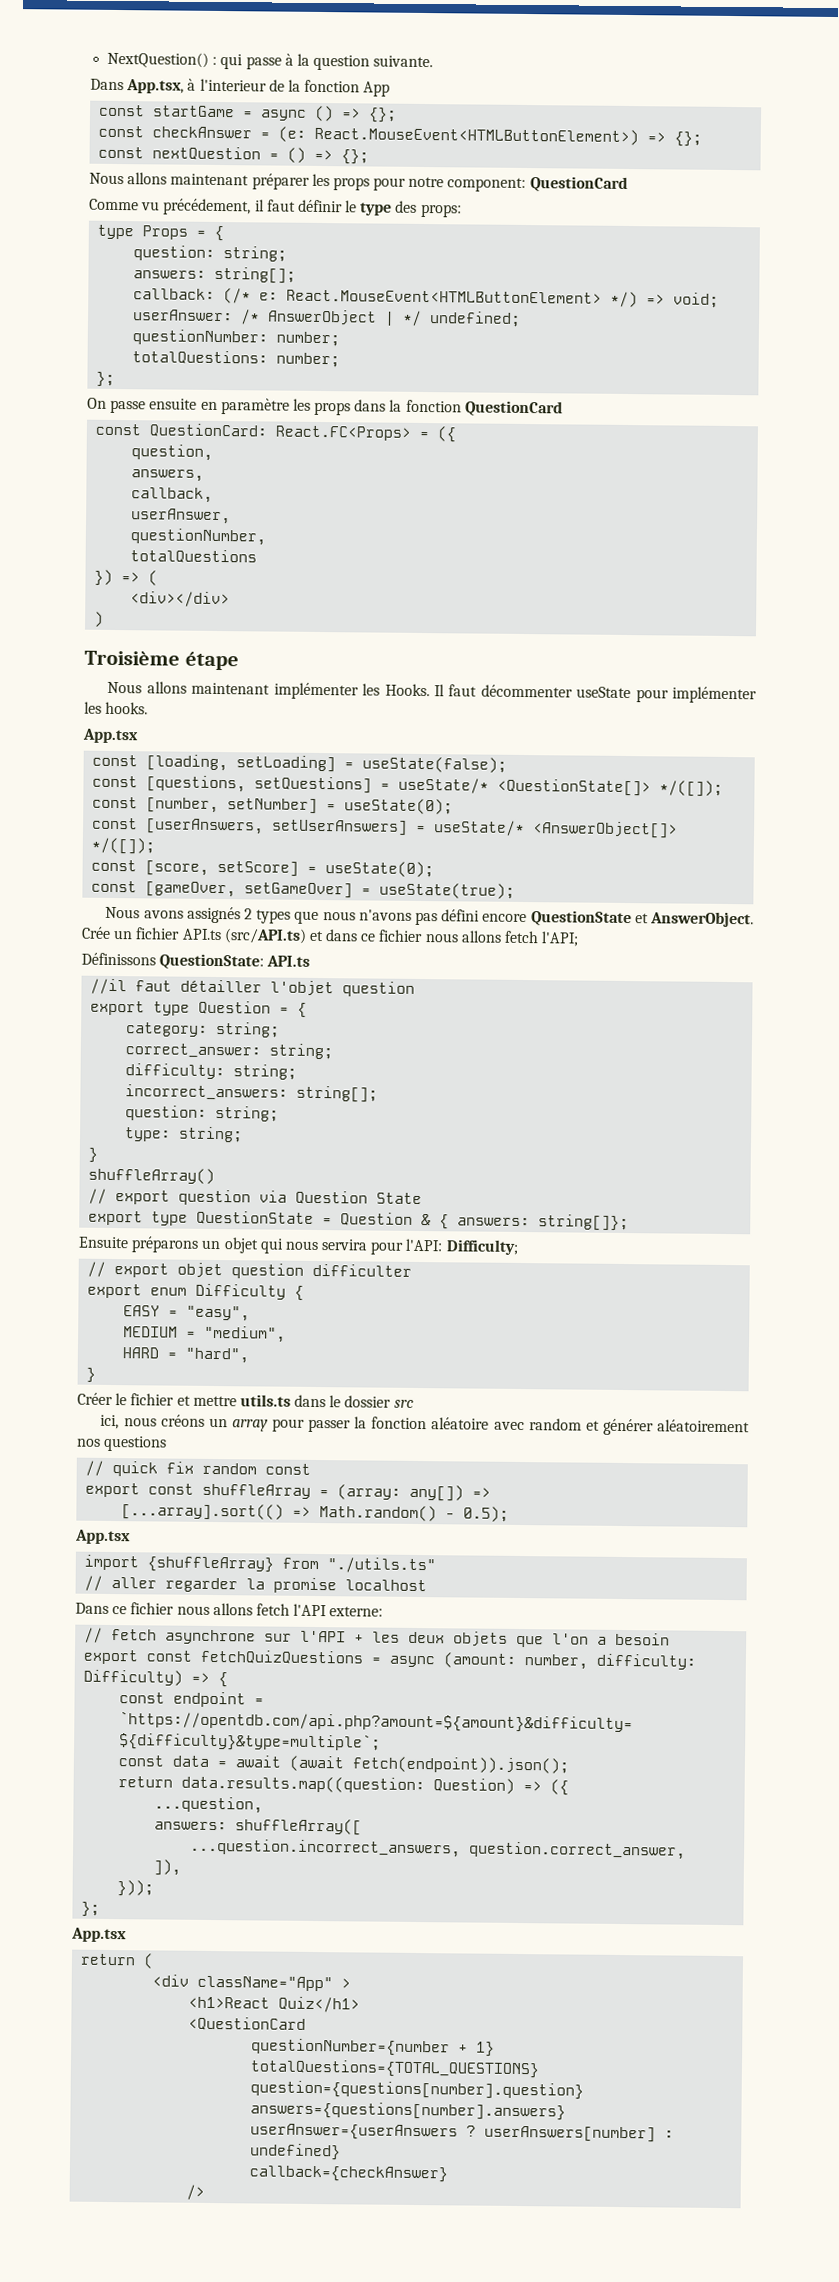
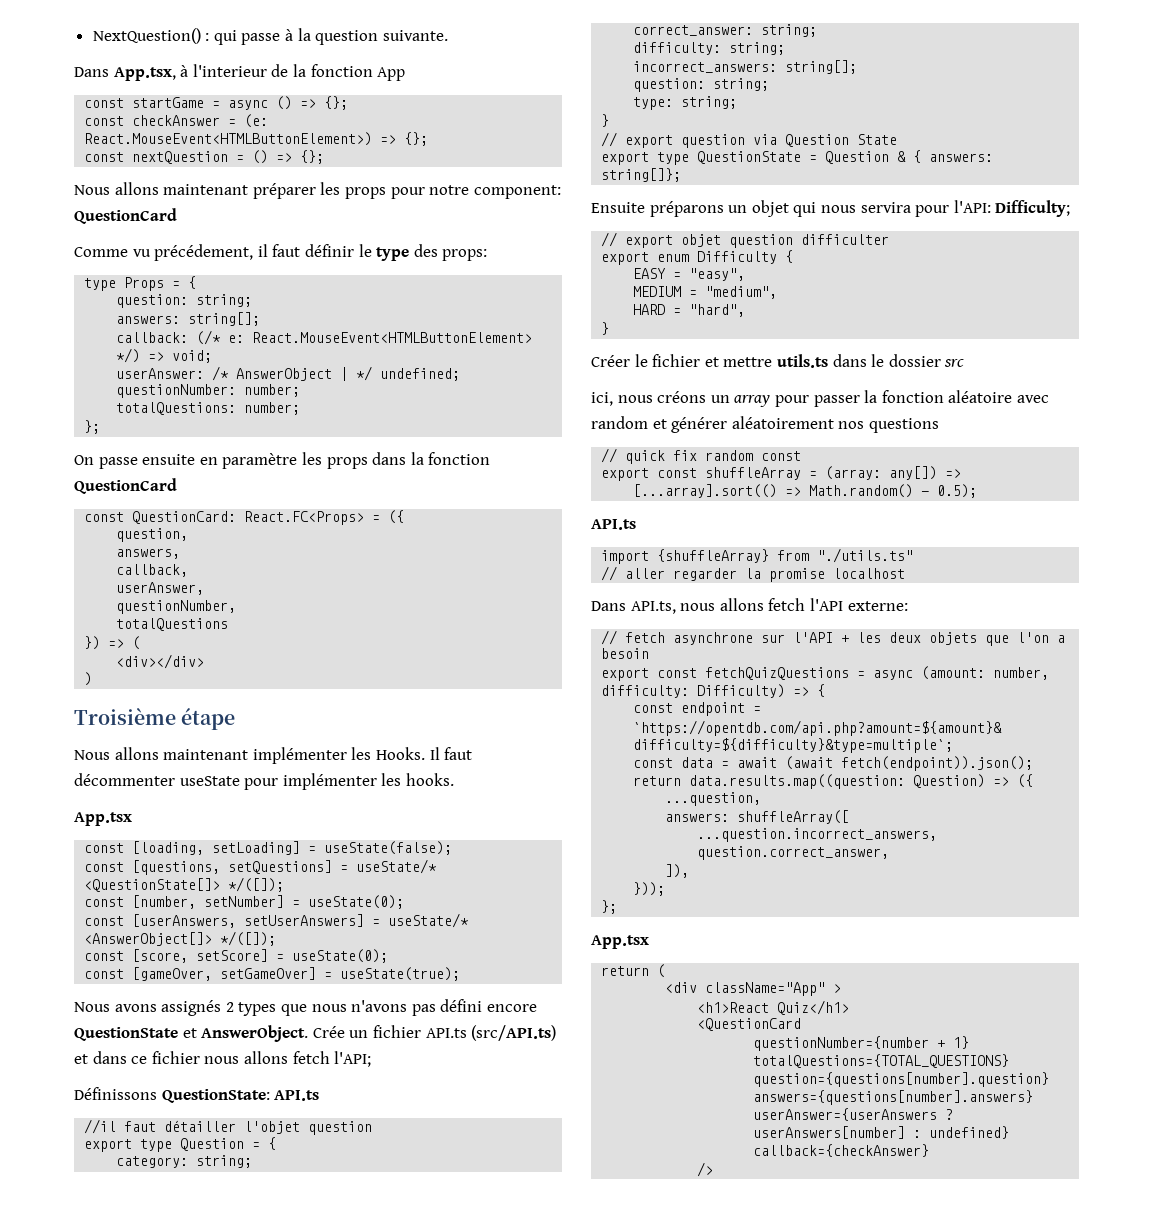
[88,1167,216,1185] // shuffleArray() -> (610, 120) none
[75,1529,131,1545] App.tsx -> [591,519,636,530] API.ts
[112,1602,175,1615] ce fichier -> [630,601,676,614] API.ts,

